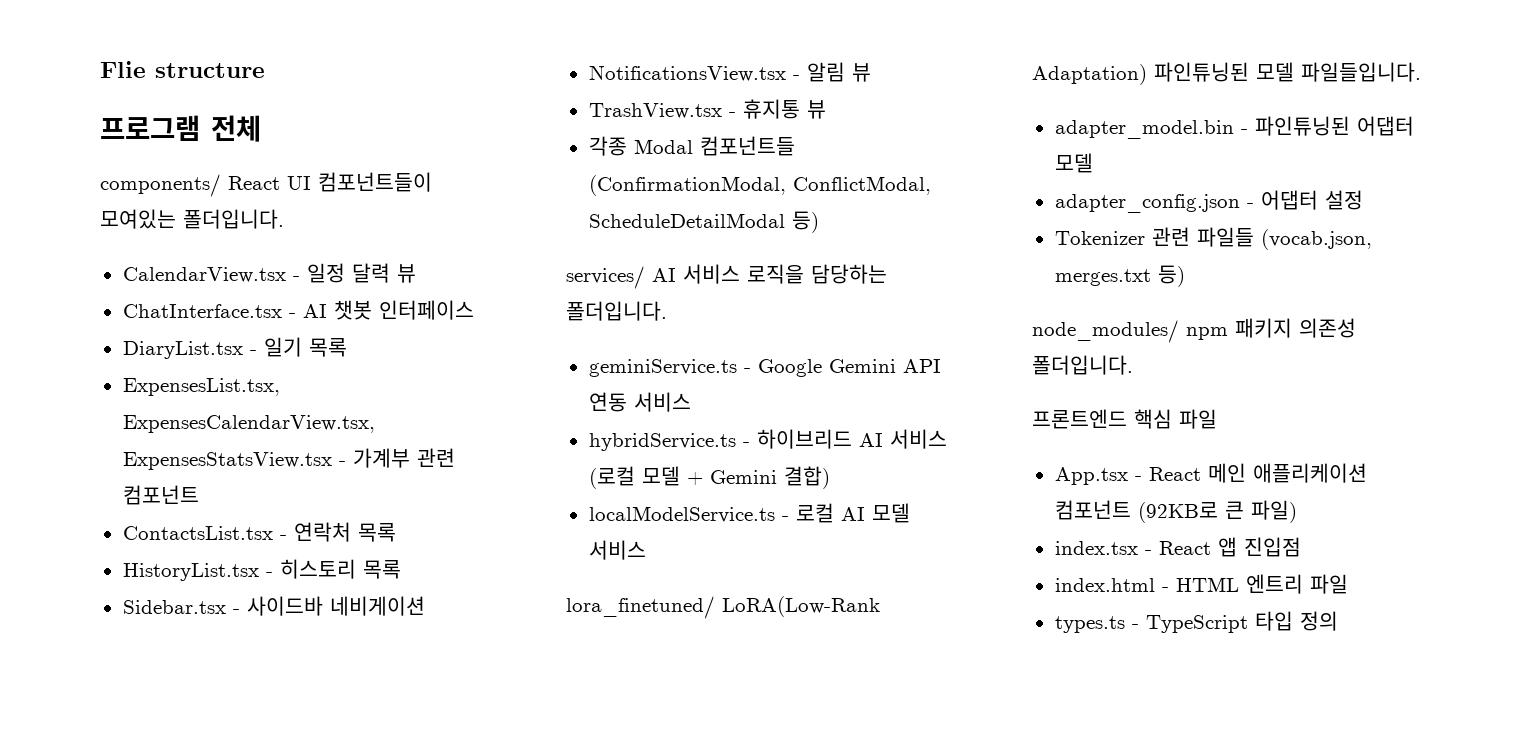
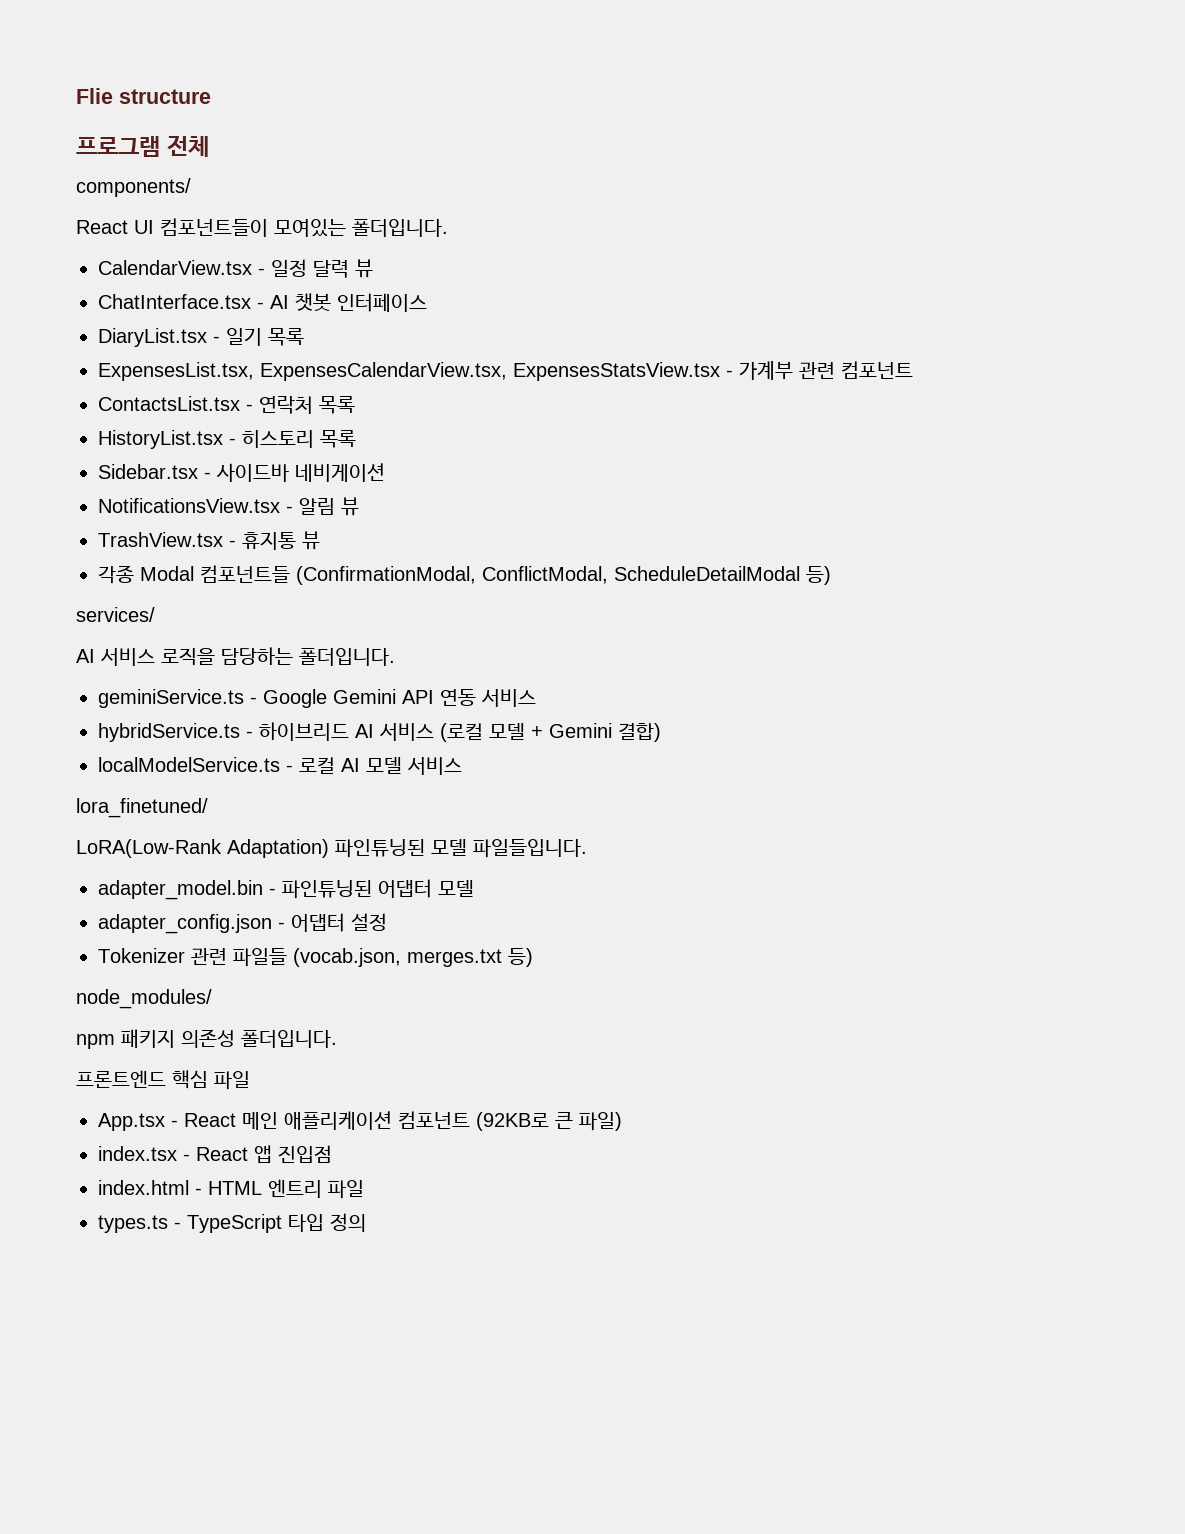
(221, 185) none -> (191, 187) //
(645, 277) none -> (155, 614) //
(715, 607) none -> (208, 808) //
(1179, 331) none -> (212, 999) //

